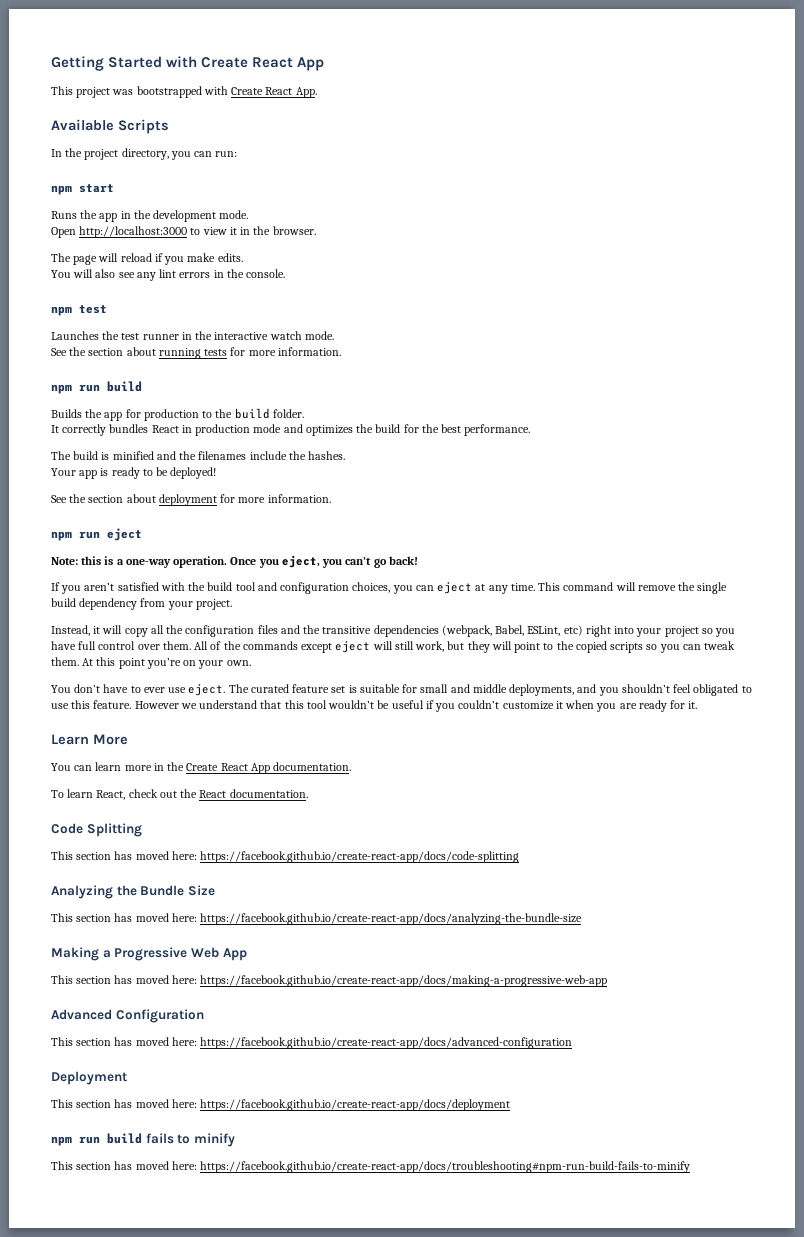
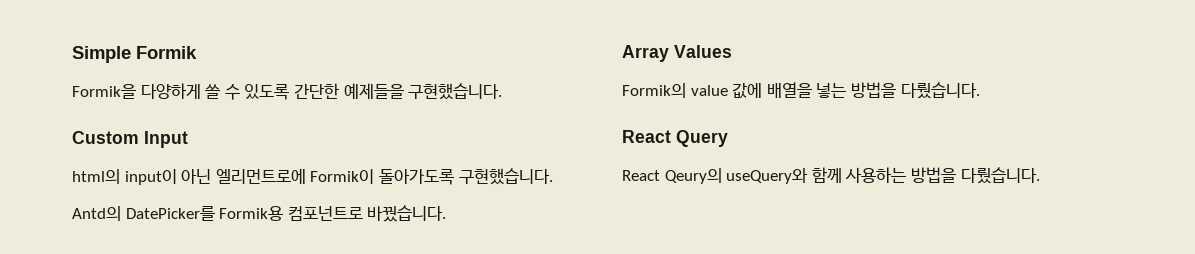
[51,56,325,71] [51,86,317,98] [51,119,169,134] [51,148,238,160] [51,184,114,195] [51,210,249,222] [51,226,316,238] [51,253,243,265] [51,269,286,281] [51,305,107,316] [51,331,334,340] [51,347,341,359] [51,381,142,394] [51,408,304,421] [51,424,531,436] [51,451,346,460] [51,467,217,479] [51,494,331,506] [51,528,142,541] [51,555,418,568] [51,582,728,594] [51,598,232,610] [51,625,736,637] [51,641,736,653] [51,657,251,669] [51,684,752,696] [51,700,698,712] [51,734,128,745] [51,762,352,774] [51,789,308,800] [51,823,142,837] [51,851,520,863] [51,885,215,899] [51,913,583,925] [51,947,247,961] [51,975,608,987] [51,1009,204,1023] [51,1037,573,1049] [51,1071,127,1085] [51,1099,511,1111] [51,1133,235,1147] [51,1161,691,1173] Getting Started with Create React App // This project was bootstrapped with Create React App. // Available Scripts // In the project directory, you can run: // npm start // Runs the app in the development mode. // Open http://localhost:3000 to view it in the browser. // The page will reload if you make edits. // You will also see any lint errors in the console. // npm test // Launches the test runner in the interactive watch mode. // See the section about running tests for more information. // npm run build // Builds the app for production to the build folder. // It correctly bundles React in production mode and optimizes the build for the best performance. // The build is minified and the filenames include the hashes. // Your app is ready to be deployed! // See the section about deployment for more information. // npm run eject // Note: this is a one-way operation. Once you eject, you can’t go back! // If you aren’t satisfied with the build tool and configuration choices, you can eject at any time. This command will remove the single build dependency from your project. // Instead, it will copy all the configuration files and the transitive dependencies (webpack, Babel, ESLint, etc) right into your project so you have full control over them. All of the commands except eject will still work, but they will point to the copied scripts so you can tweak them. At this point you’re on your own. // You don’t have to ever use eject. The curated feature set is suitable for small and middle deployments, and you shouldn’t feel obligated to use this feature. However we understand that this tool wouldn’t be useful if you couldn’t customize it when you are ready for it. // Learn More // You can learn more in the Create React App documentation. // To learn React, check out the React documentation. // Code Splitting // This section has moved here: https://facebook.github.io/create-react-app/docs/code-splitting // Analyzing the Bundle Size // This section has moved here: https://facebook.github.io/create-react-app/docs/analyzing-the-bundle-size // Making a Progressive Web App // This section has moved here: https://facebook.github.io/create-react-app/docs/making-a-progressive-web-app // Advanced Configuration // This section has moved here: https://facebook.github.io/create-react-app/docs/advanced-configuration // Deployment // This section has moved here: https://facebook.github.io/create-react-app/docs/deployment // npm run build fails to minify // This section has moved here: https://facebook.github.io/create-react-app/docs/troubleshooting#npm-run-build-fails-to-minify -> [72,46,197,63] [72,83,503,100] [72,131,188,148] [72,168,553,185] [72,205,447,222] [622,45,732,62] [622,82,980,99] [622,130,728,147] [622,167,1040,184] Simple Formik // Formik을 다양하게 쓸 수 있도록 간단한 예제들을 구현했습니다. // Custom Input // html의 input이 아닌 엘리먼트로에 Formik이 돌아가도록 구현했습니다. // Antd의 DatePicker를 Formik용 컴포넌트로 바꿨습니다. // Array Values // Formik의 value 값에 배열을 넣는 방법을 다뤘습니다. // React Query // React Qeury의 useQuery와 함께 사용하는 방법을 다뤘습니다.

